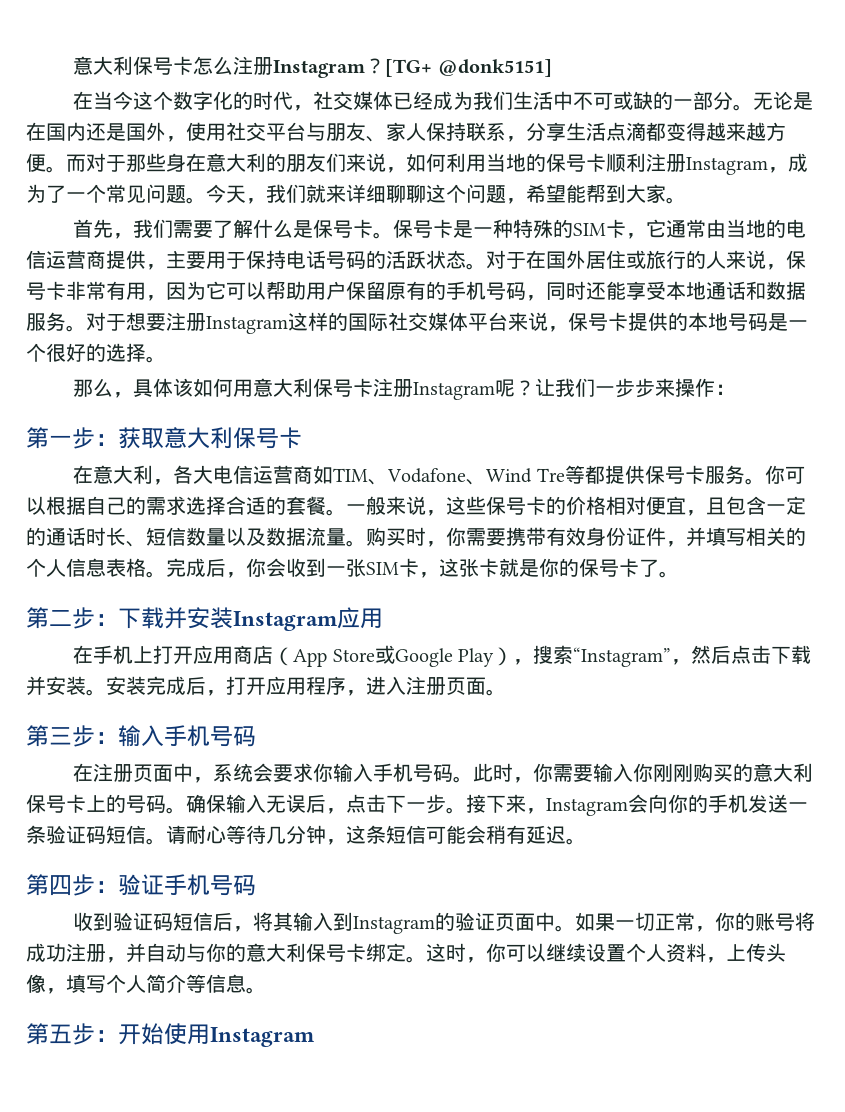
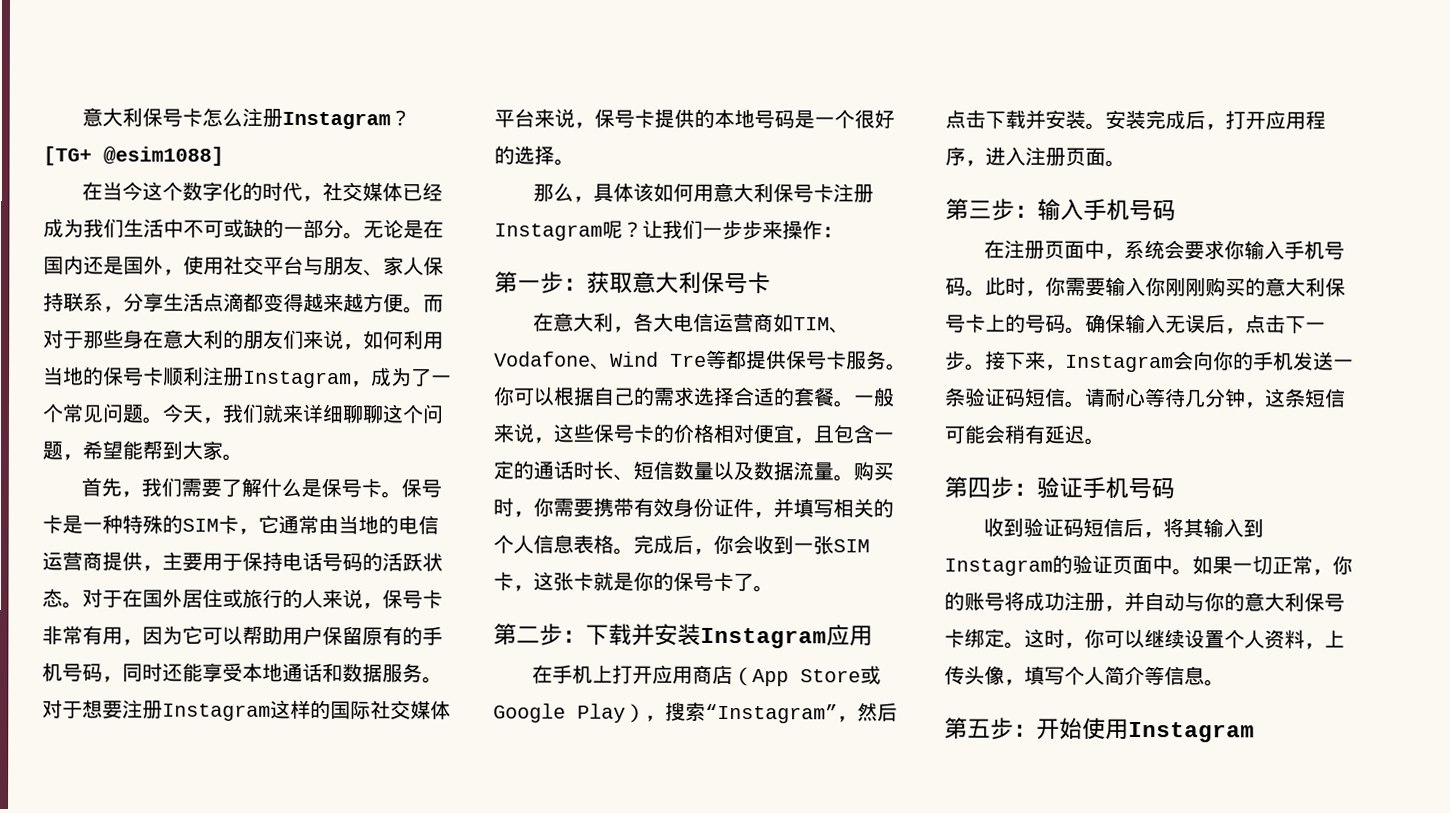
[437,59,552,77] @donk5151] -> [103,146,224,166] @esim1088]

